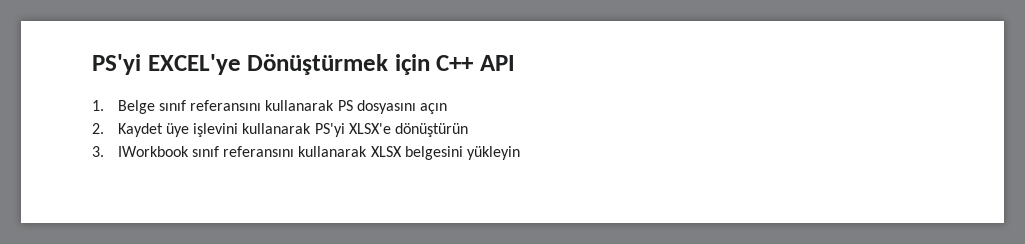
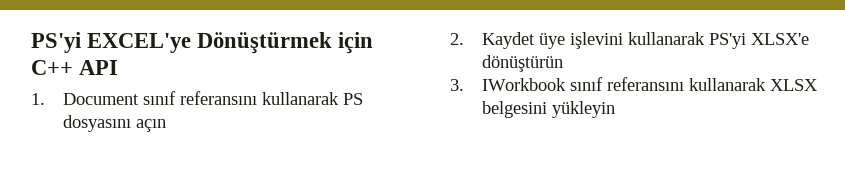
[117,100,155,114] Belge -> [62,93,139,105] Document

